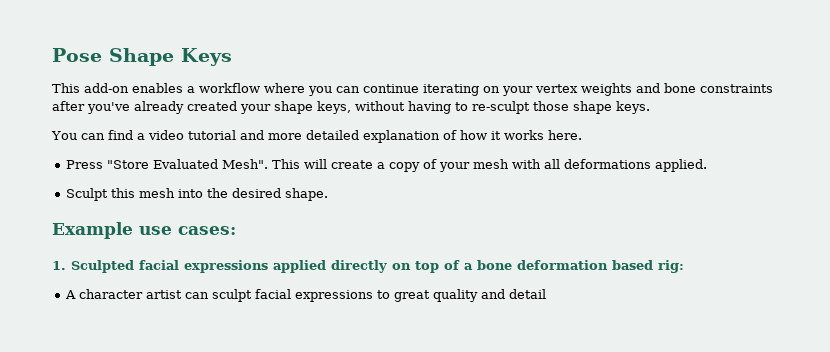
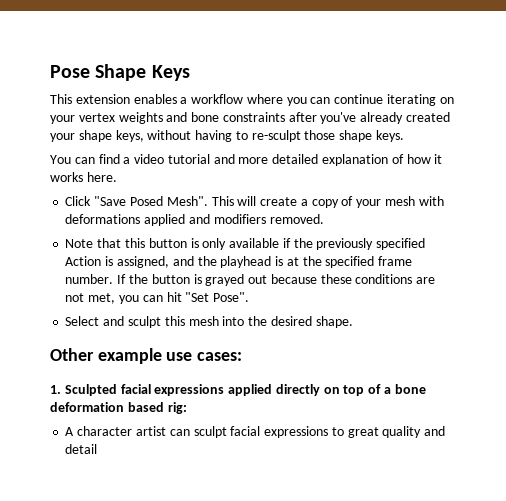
[84,83,129,93] add-on -> [75,94,130,104] extension
[66,159,219,169] Press "Store Evaluated -> [65,196,163,206] Click "Save Posed
[544,159,708,172] [66,188,109,201] all deformations applied. // Sculpt -> [65,214,324,226] [65,238,426,250] [65,256,413,268] [65,274,436,286] [65,292,250,304] [65,316,161,328] deformations applied and modifiers removed. // Note that this button is only available if the previously specified Action is assigned, and the playhead is at the specified frame number. If the button is grayed out because these conditions are not met, you can hit "Set Pose". // Select and sculpt
[52,222,133,239] Example -> [50,348,162,364] Other example

